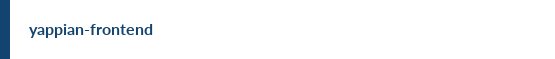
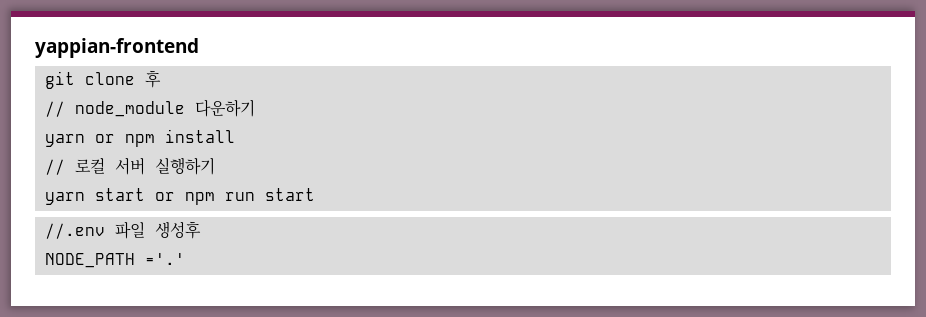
(153, 31) none -> [44,70,161,89] [44,99,255,117] [44,129,235,147] [44,157,215,175] [44,188,315,205] [44,221,201,239] [44,253,185,268] // git clone 후 // // node_module 다운하기 // yarn or npm install // // 로컬 서버 실행하기 // yarn start or npm run start // //.env 파일 생성후 // NODE_PATH ='.'

